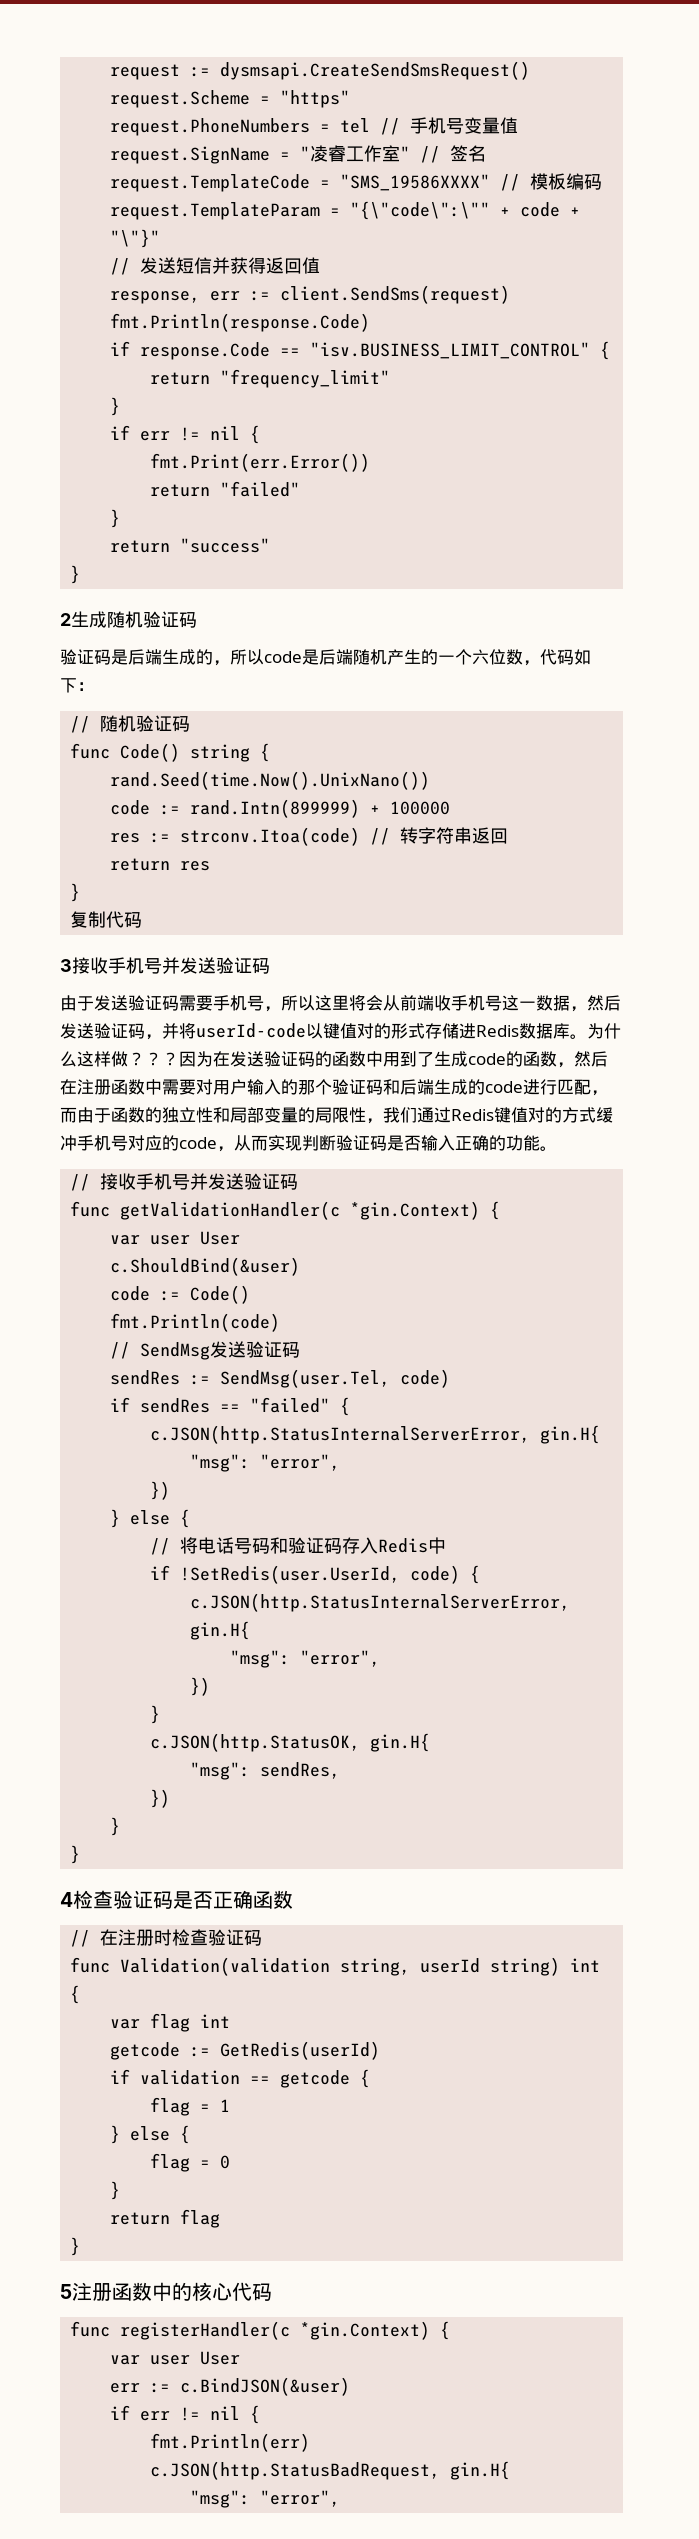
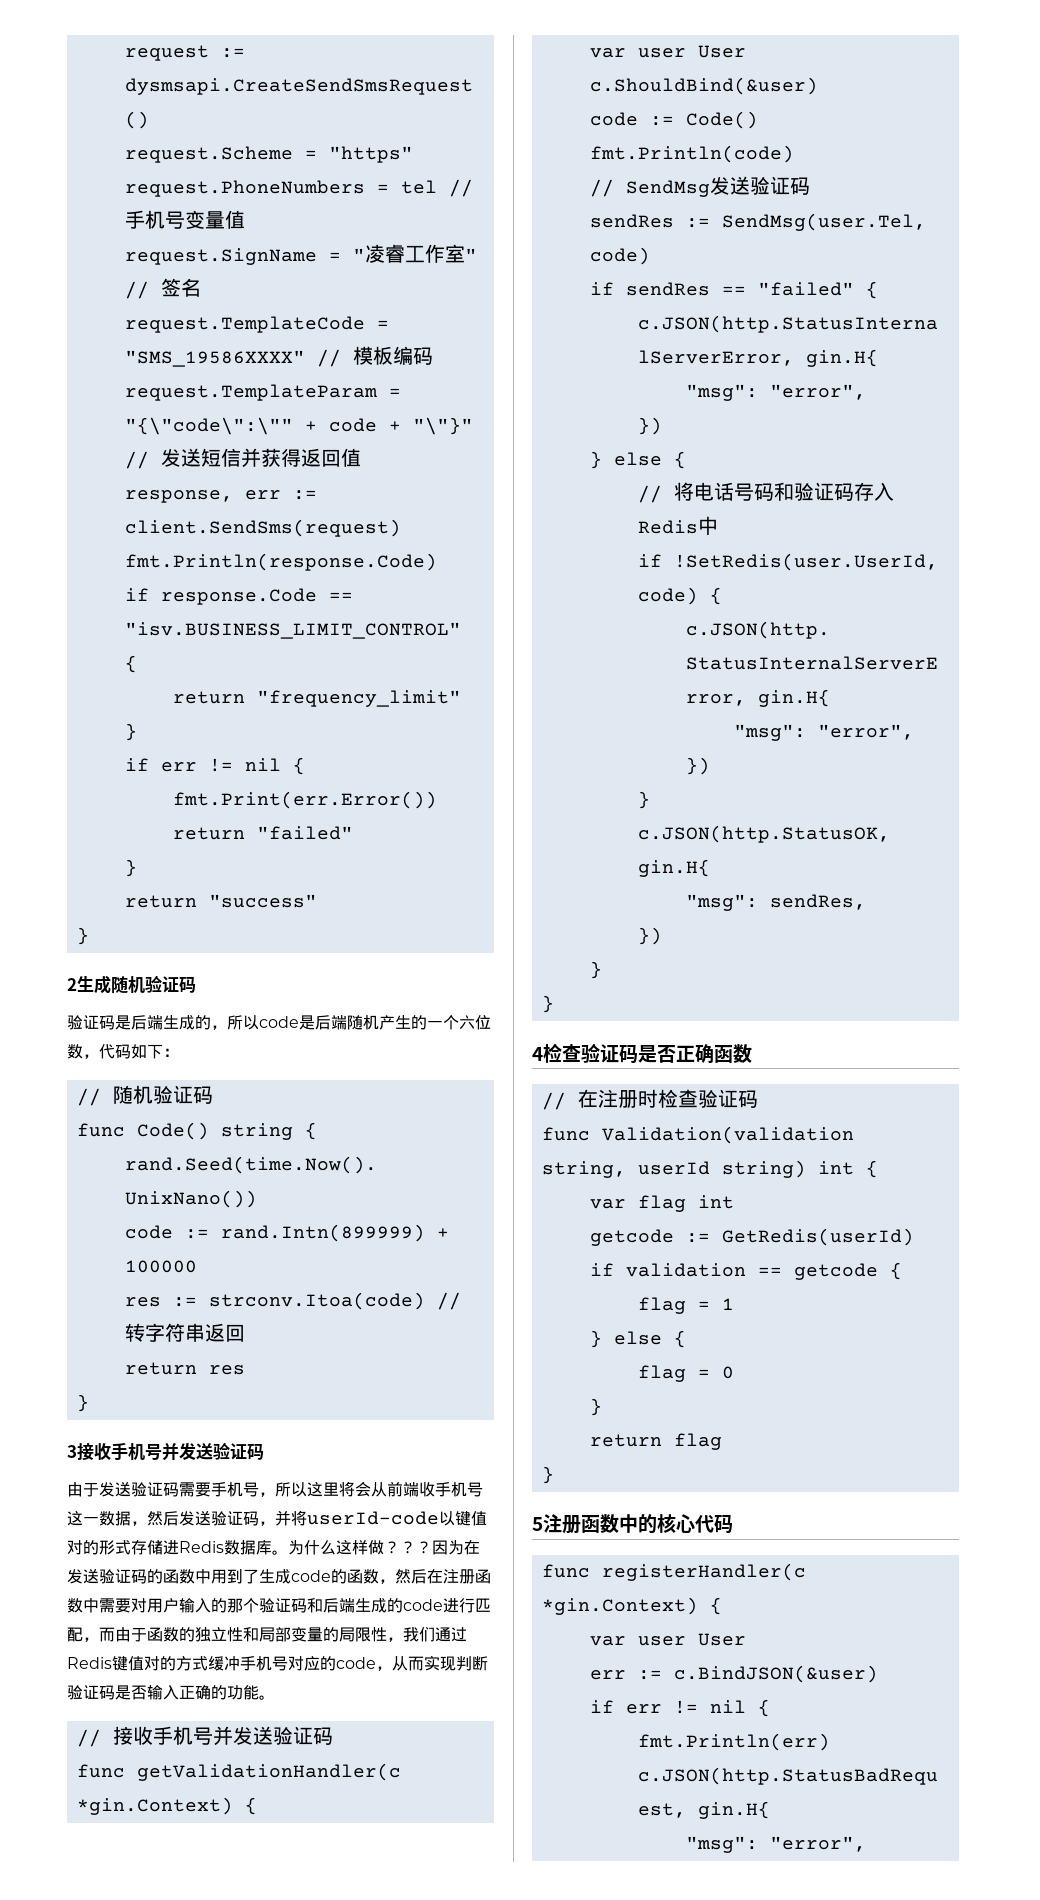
[70,911,143,928] // 复制代码 -> (89, 1403) none

